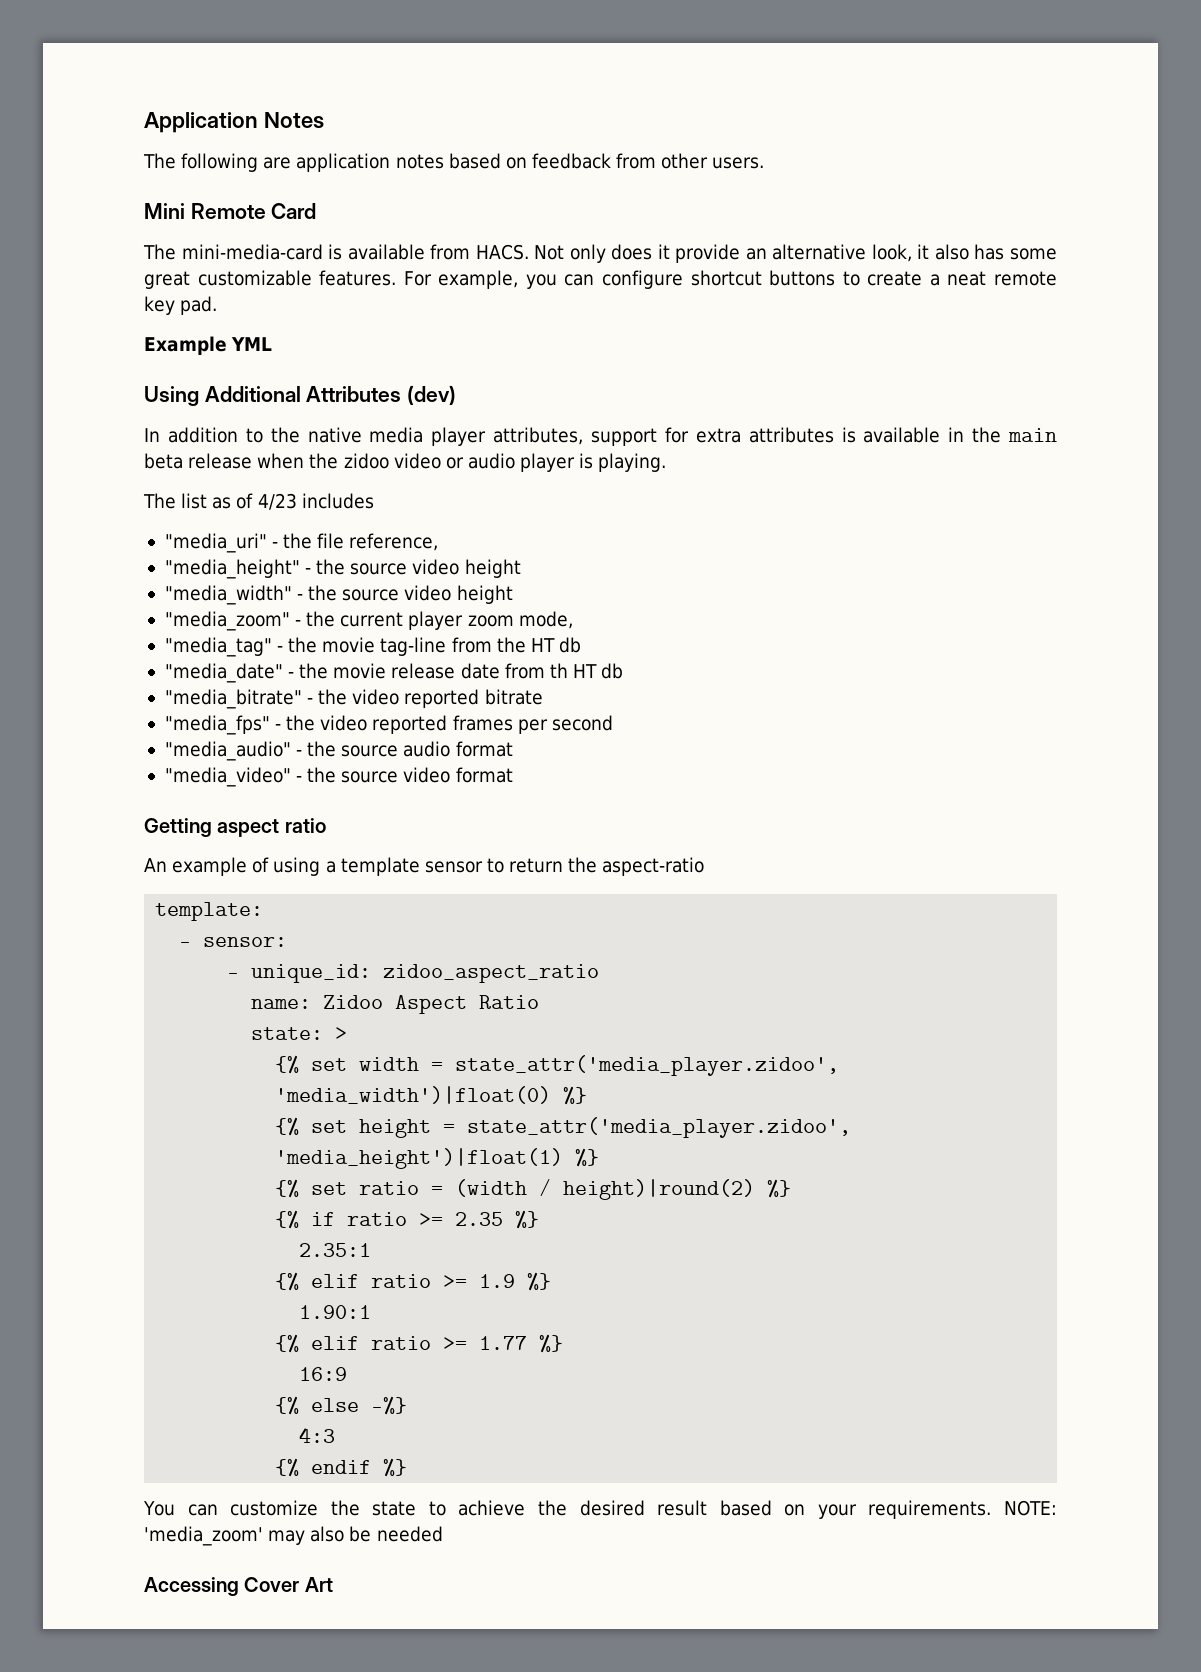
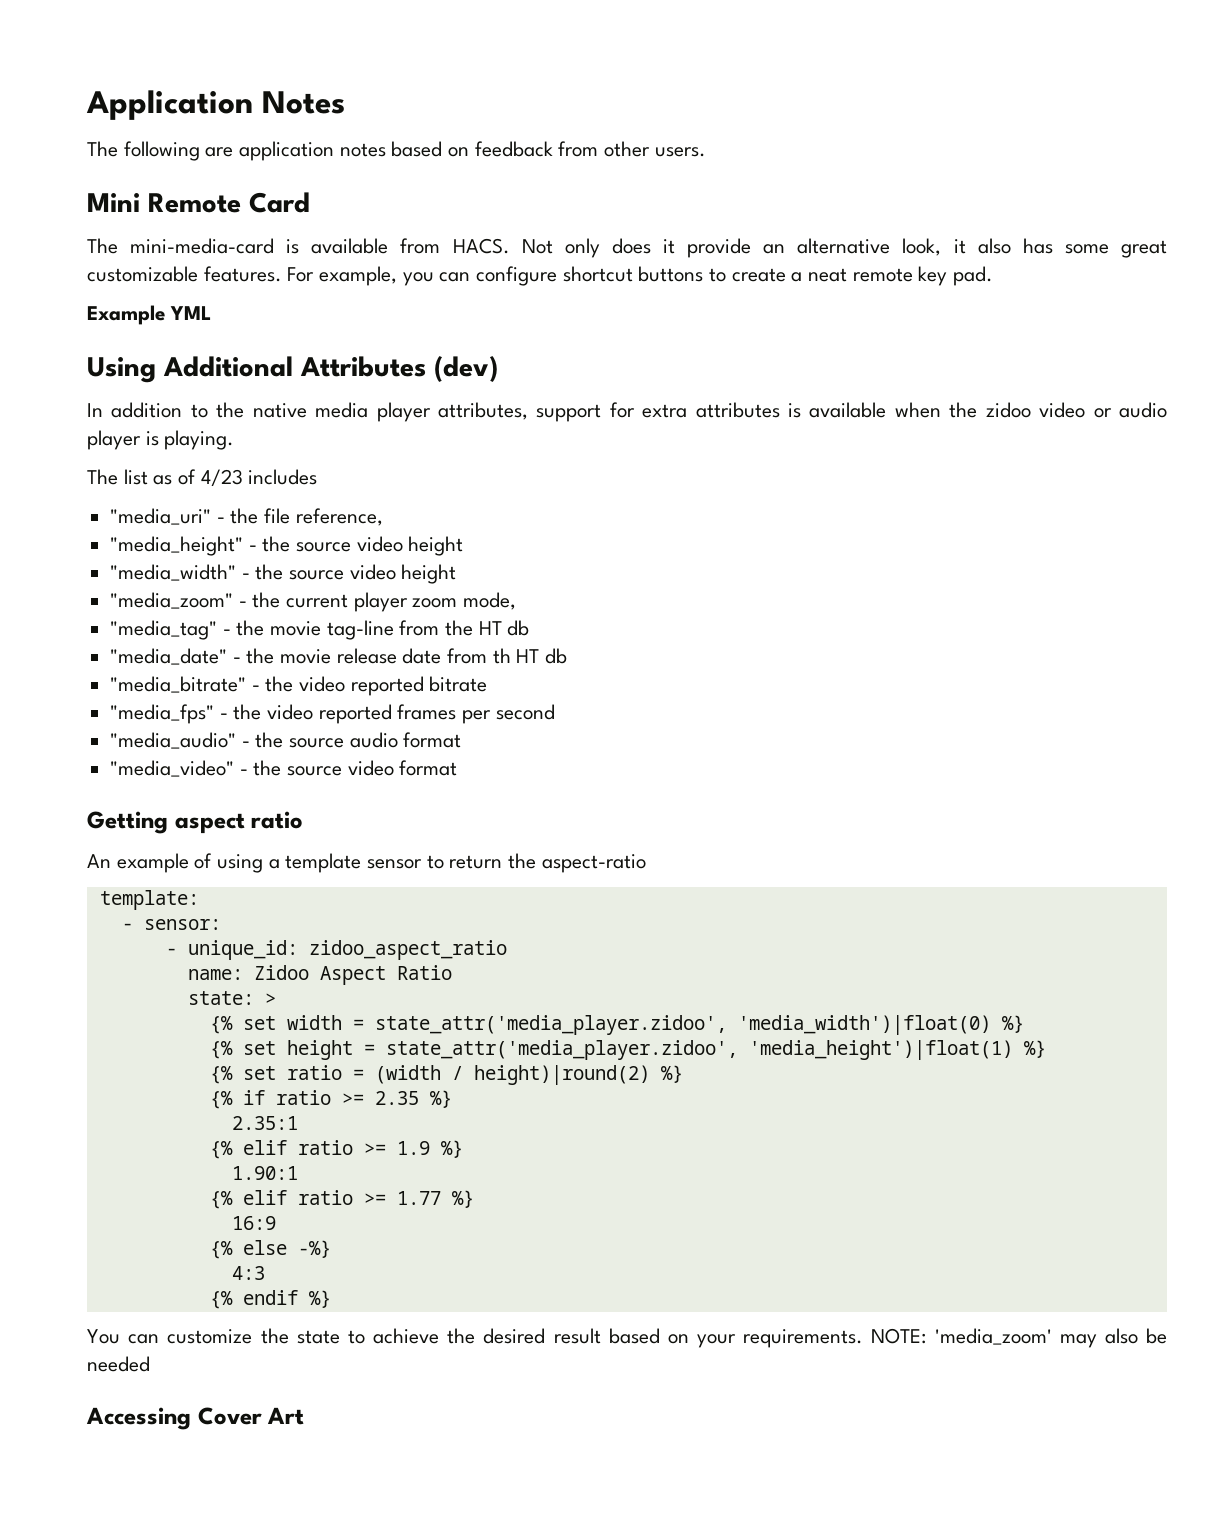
[948,427,1057,443] [144,453,253,469] in the main beta release -> (887, 410) none

